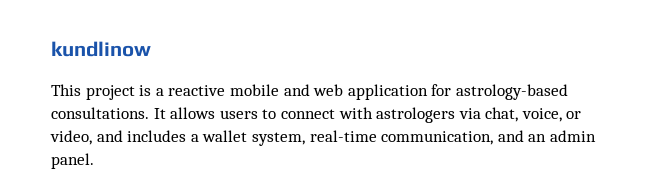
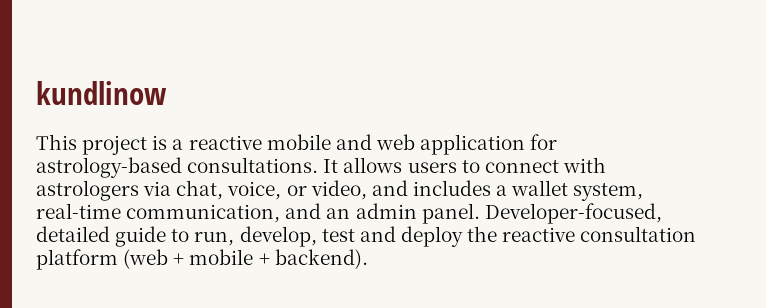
(94, 161) none -> [484,203,662,224] [36,226,697,247] [36,249,368,270] Developer-focused, detailed guide to run, develop, test and deploy the reactive consultation platform (web + mobile + backend).

